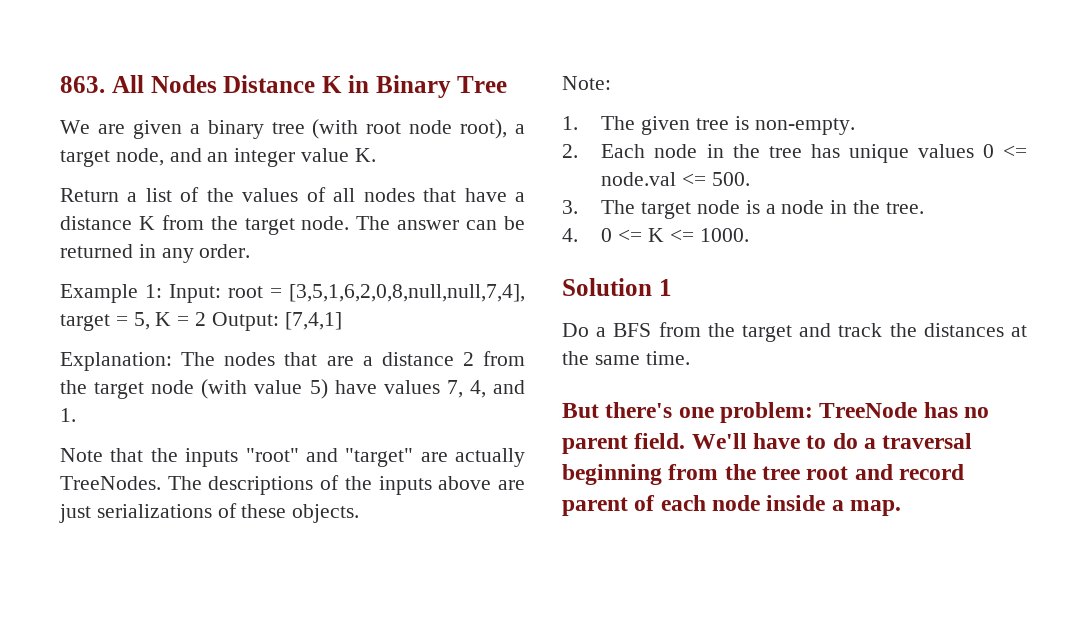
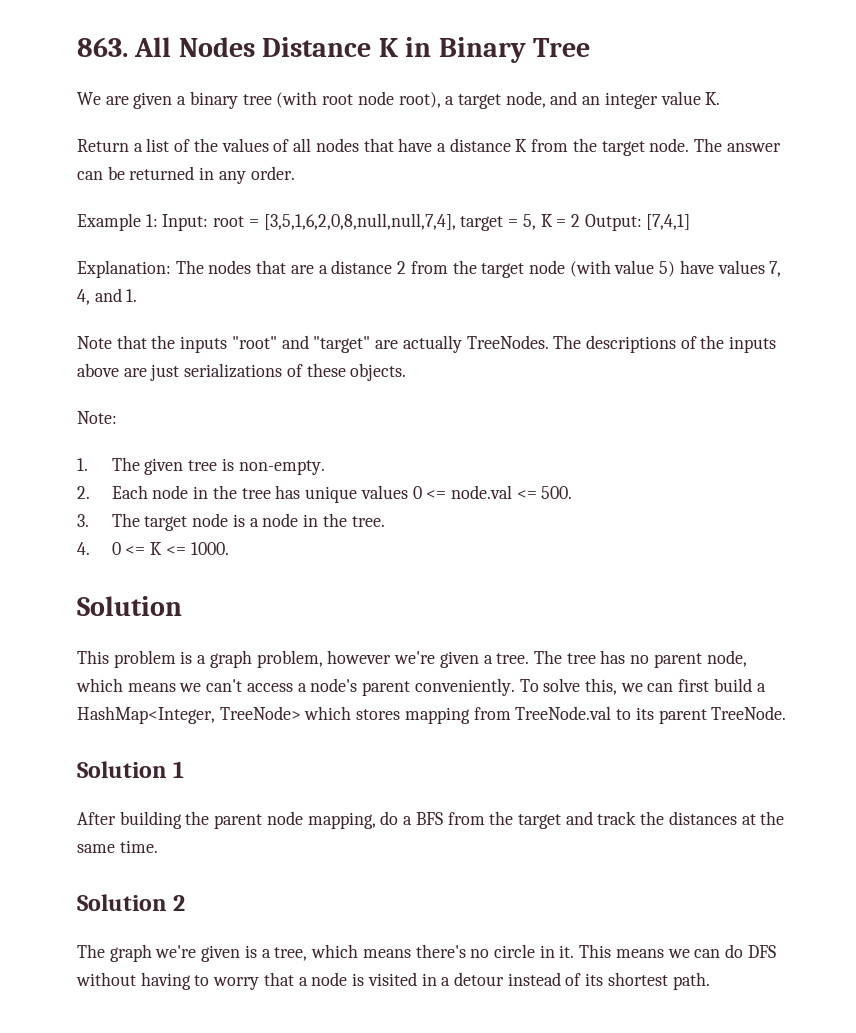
[658,279,672,296] [562,323,589,337] 1 // Do -> [77,650,747,668] [76,678,766,696] [77,706,787,724] [77,761,185,778] [77,811,399,829] // This problem is a graph problem, however we're given a tree. The tree has no parent node, which means we can't access a node's parent conveniently. To solve this, we can first build a HashMap<Integer, TreeNode> which stores mapping from TreeNode.val to its parent TreeNode. // Solution 1 // After building the parent node mapping, do
[562,402,990,423] [562,433,973,454] [562,464,965,485] [562,495,902,516] But there's one problem: TreeNode has no parent field. We'll have to do a traversal beginning from the tree root and record parent of each node inside a map. -> [77,894,186,911] [77,944,776,962] [76,972,710,990] Solution 2 // The graph we're given is a tree, which means there's no circle in it. This means we can do DFS without having to worry that a node is visited in a detour instead of its shortest path.

